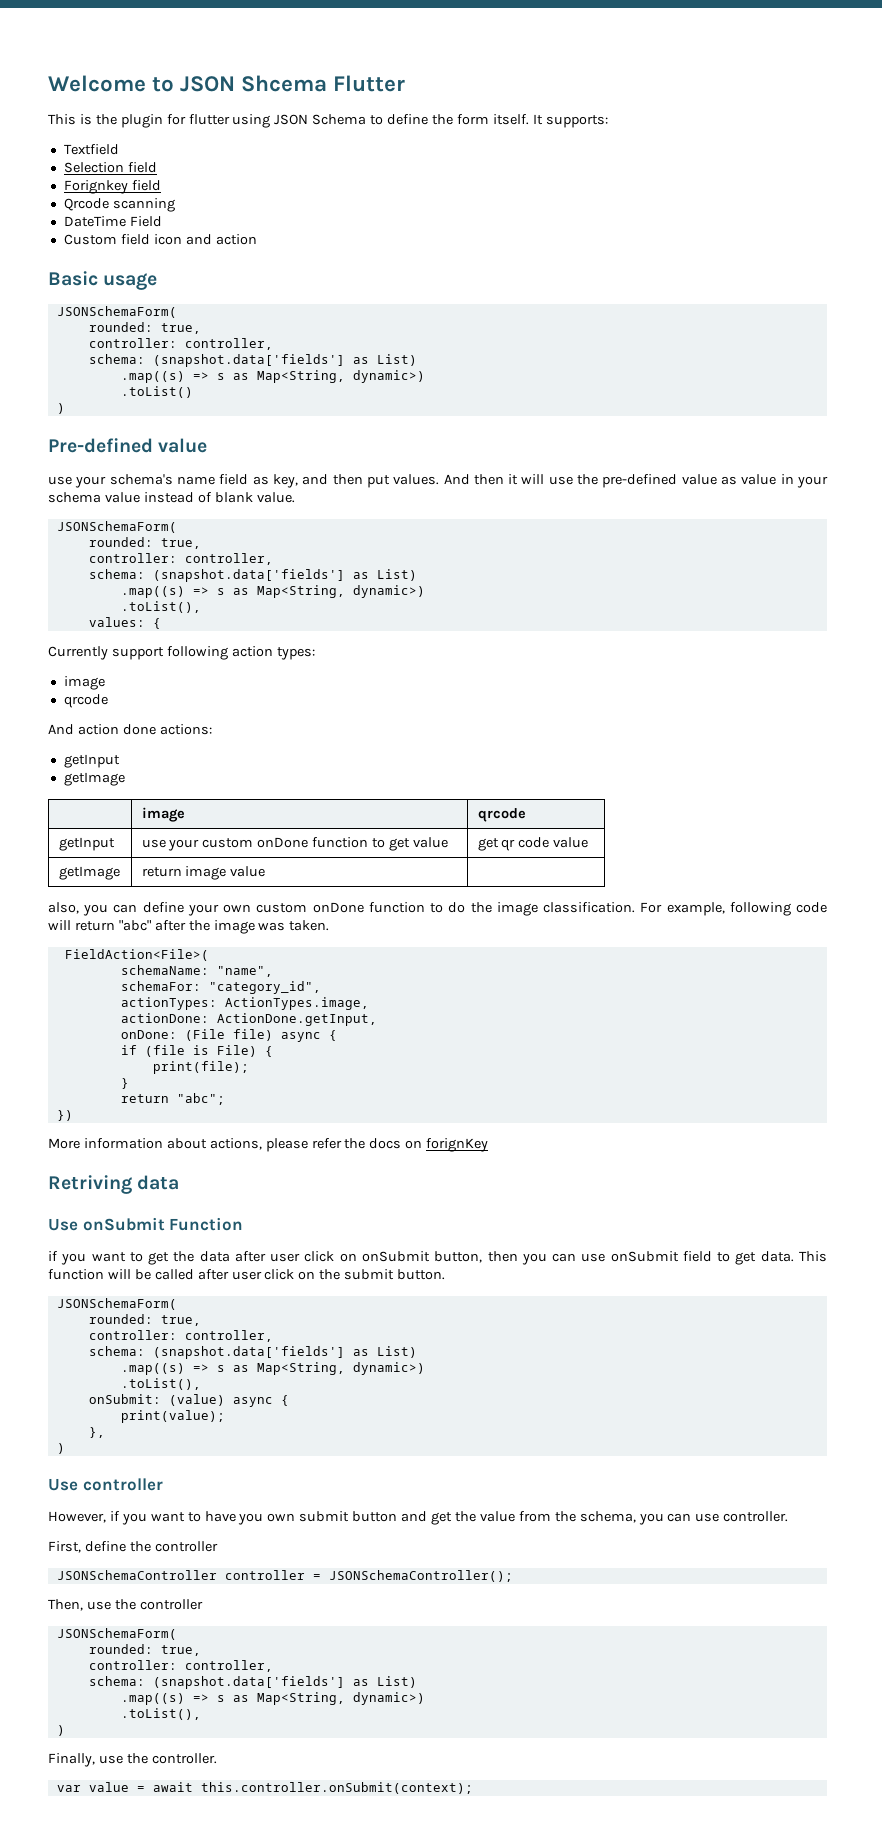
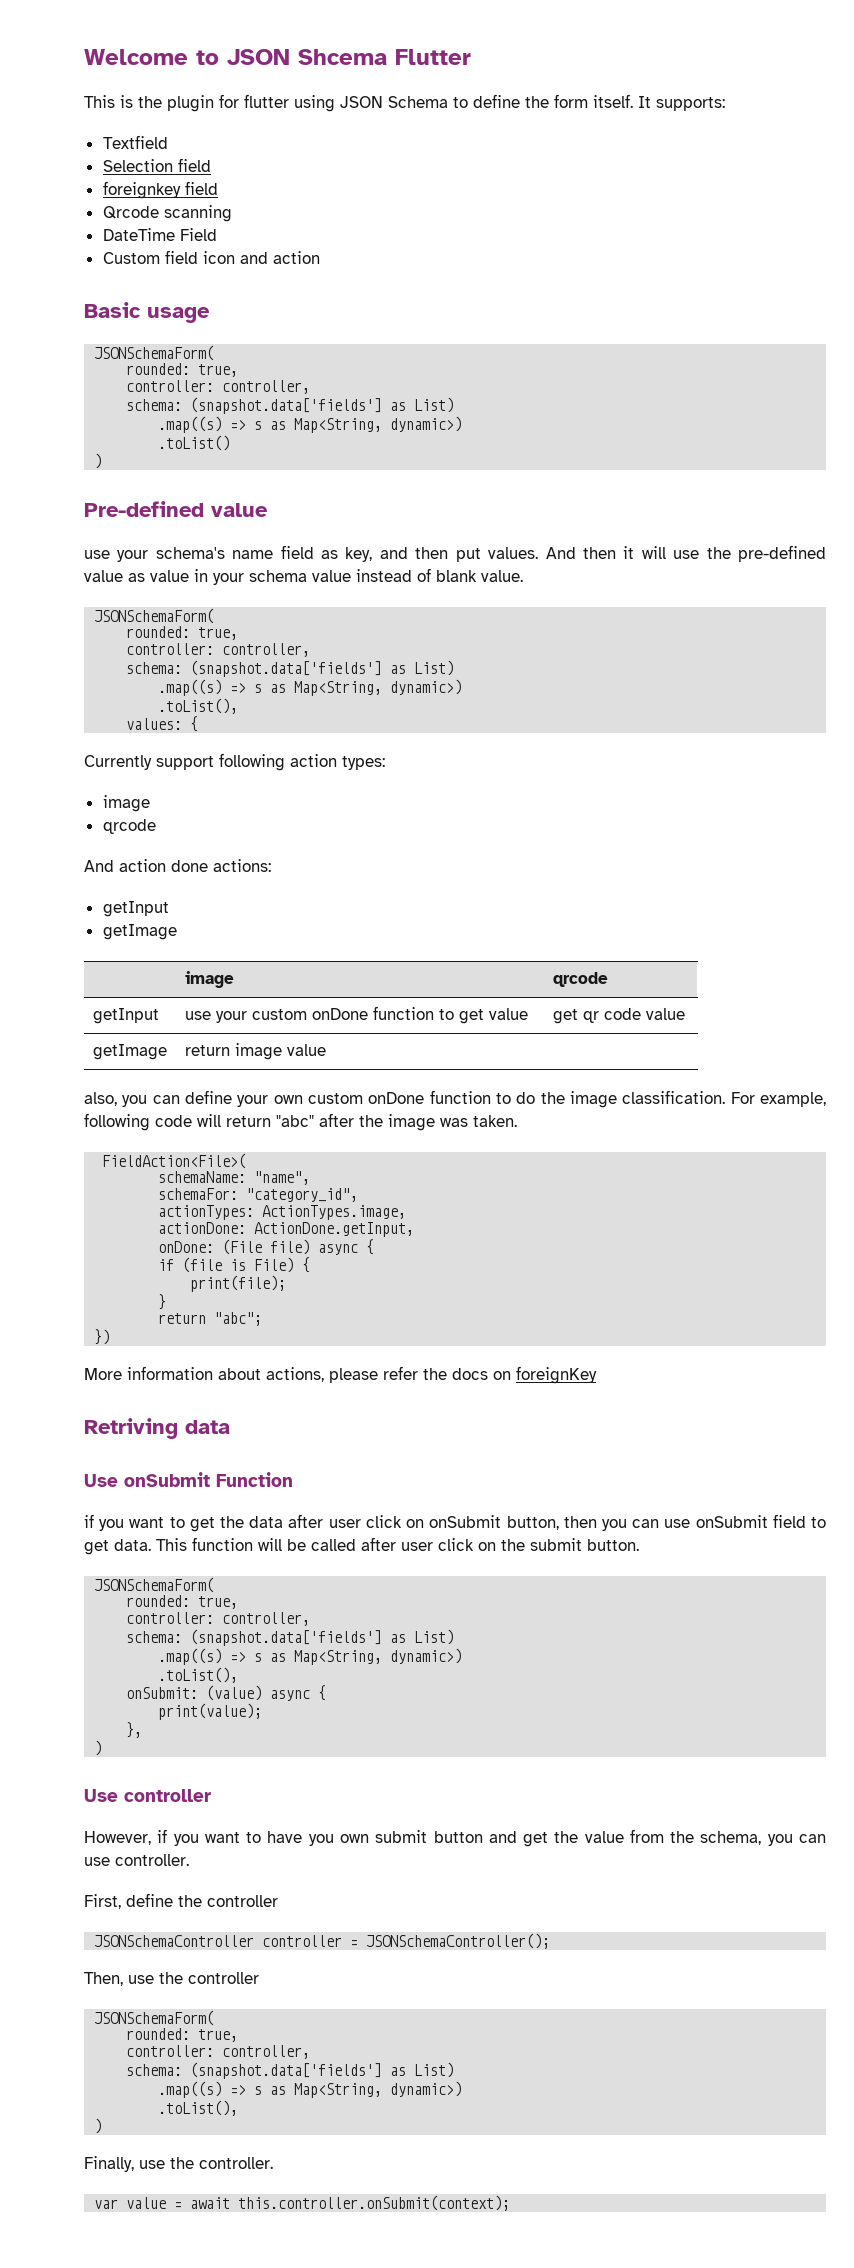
[63,180,128,194] Forignkey -> [102,181,181,199] foreignkey
[426,1138,489,1152] forignKey -> [516,1366,597,1384] foreignKey

